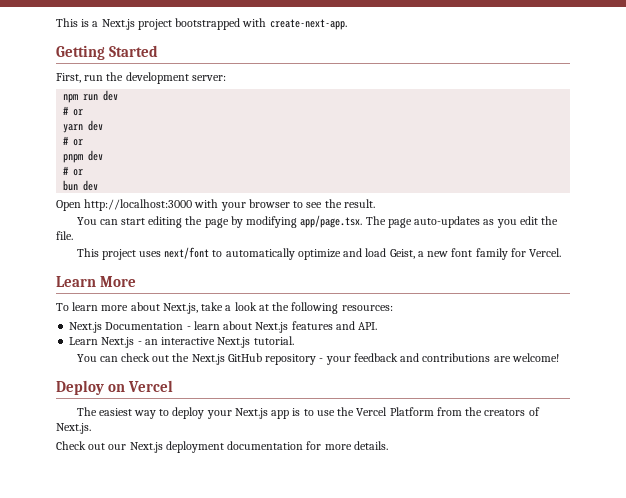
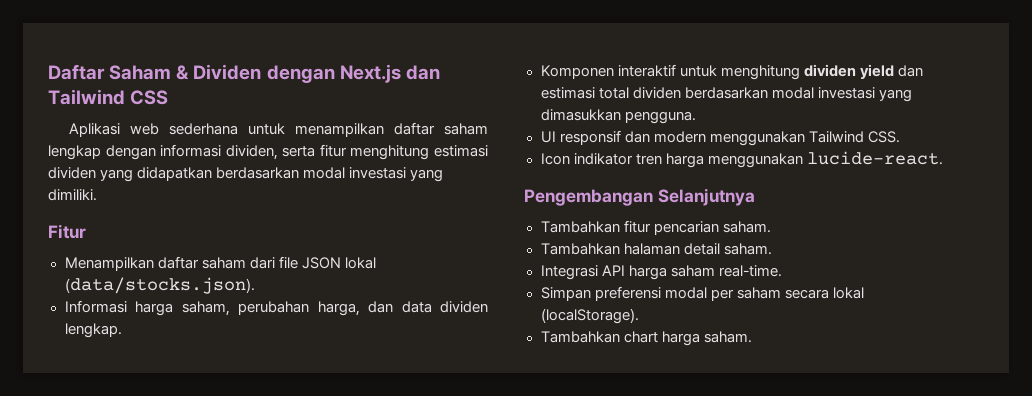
[56,18,347,30] [56,45,159,60] [56,72,226,84] [63,90,119,103] [63,106,84,116] [63,120,104,133] [63,136,84,146] [63,150,104,163] [63,166,84,176] [63,180,99,191] [56,199,375,211] [76,215,559,228] [56,231,73,240] [76,247,562,260] [56,276,137,287] [56,302,393,314] [69,321,378,333] [69,336,294,348] [76,353,559,365] [56,380,174,395] [76,407,540,419] [56,423,91,434] [56,441,388,453] This is a Next.js project bootstrapped with create-next-app. // Getting Started // First, run the development server: // npm run dev // # or // yarn dev // # or // pnpm dev // # or // bun dev // Open http://localhost:3000 with your browser to see the result. // You can start editing the page by modifying app/page.tsx. The page auto-updates as you edit the file. // This project uses next/font to automatically optimize and load Geist, a new font family for Vercel. // Learn More // To learn more about Next.js, take a look at the following resources: // Next.js Documentation - learn about Next.js features and API. // Learn Next.js - an interactive Next.js tutorial. // You can check out the Next.js GitHub repository - your feedback and contributions are welcome! // Deploy on Vercel // The easiest way to deploy your Next.js app is to use the Vercel Platform from the creators of Next.js. // Check out our Next.js deployment documentation for more details. -> [48,64,440,83] [48,89,169,105] [69,122,488,137] [48,144,488,160] [48,167,444,182] [48,189,97,201] [48,224,86,239] [64,256,376,271] [64,277,255,294] [64,300,488,316] [64,323,122,338] [540,64,923,80] [540,87,912,102] [540,109,696,124] [540,130,900,146] [540,151,943,168] [524,188,755,206] [540,220,771,235] [540,243,772,255] [540,265,782,280] [540,286,864,301] [540,308,639,324] [540,331,752,346] Daftar Saham & Dividen dengan Next.js dan Tailwind CSS // Aplikasi web sederhana untuk menampilkan daftar saham lengkap dengan informasi dividen, serta fitur menghitung estimasi dividen yang didapatkan berdasarkan modal investasi yang dimiliki. // Fitur // Menampilkan daftar saham dari file JSON lokal (data/stocks.json). // Informasi harga saham, perubahan harga, dan data dividen lengkap. // Komponen interaktif untuk menghitung dividen yield dan estimasi total dividen berdasarkan modal investasi yang dimasukkan pengguna. // UI responsif dan modern menggunakan Tailwind CSS. // Icon indikator tren harga menggunakan lucide-react. // Pengembangan Selanjutnya // Tambahkan fitur pencarian saham. // Tambahkan halaman detail saham. // Integrasi API harga saham real-time. // Simpan preferensi modal per saham secara lokal (localStorage). // Tambahkan chart harga saham.

